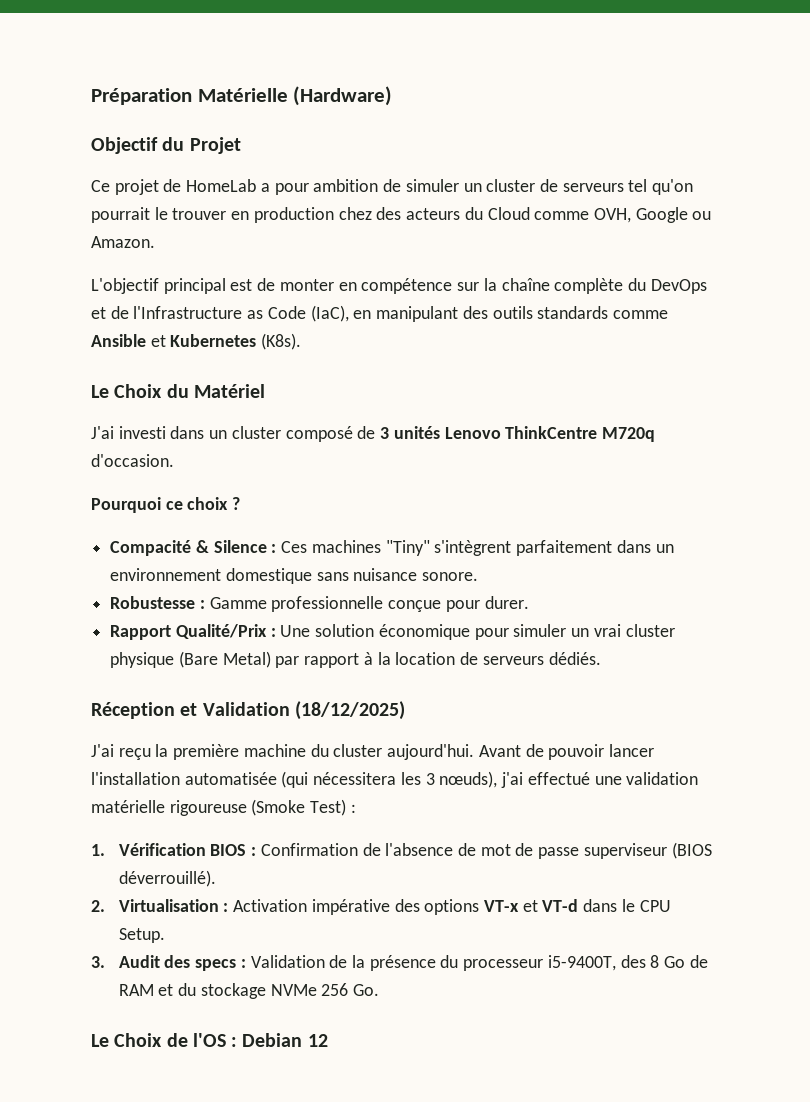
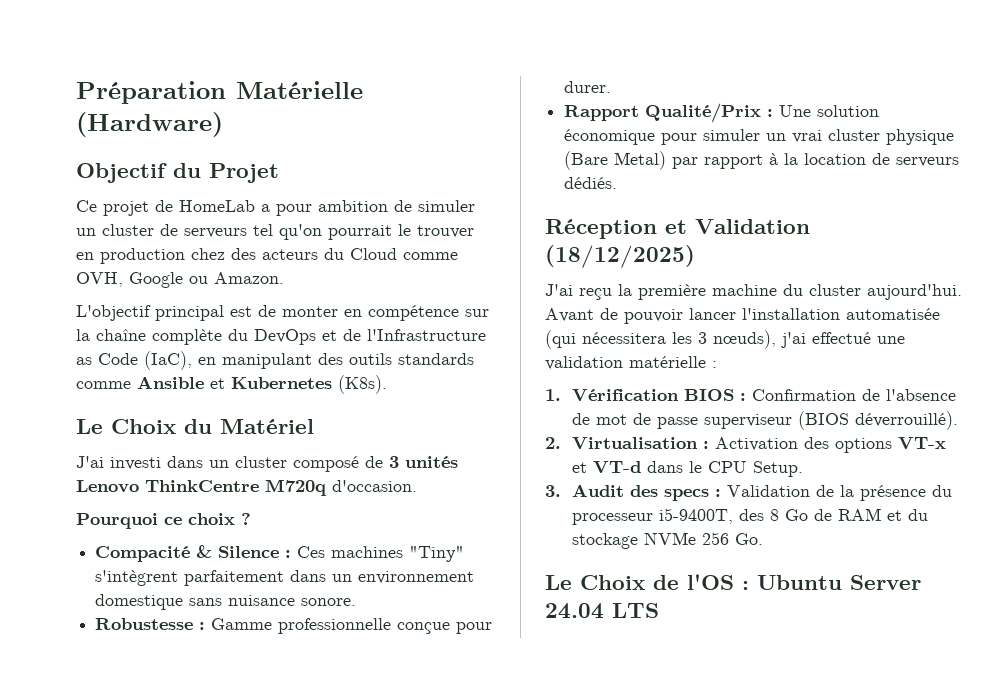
[169,799,347,816] rigoureuse (Smoke Test) -> (706, 362) none
[311,899,390,915] impérative -> (799, 444) none
[242,1033,328,1047] Debian 12 -> [757,575,921,590] [545,603,659,619] Ubuntu Server 24.04 LTS

